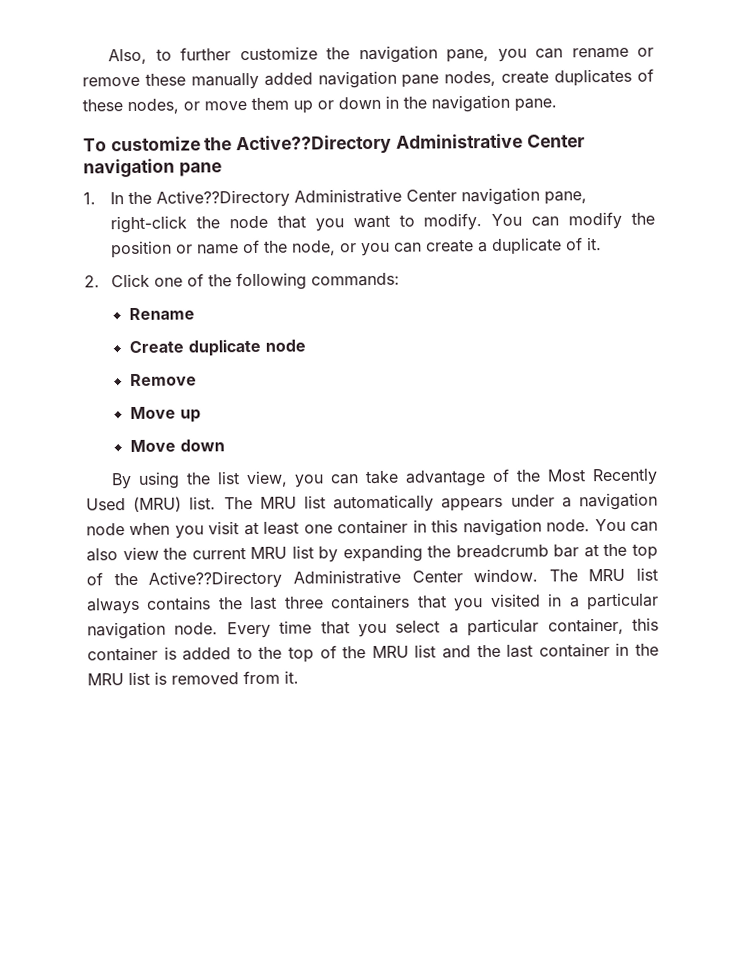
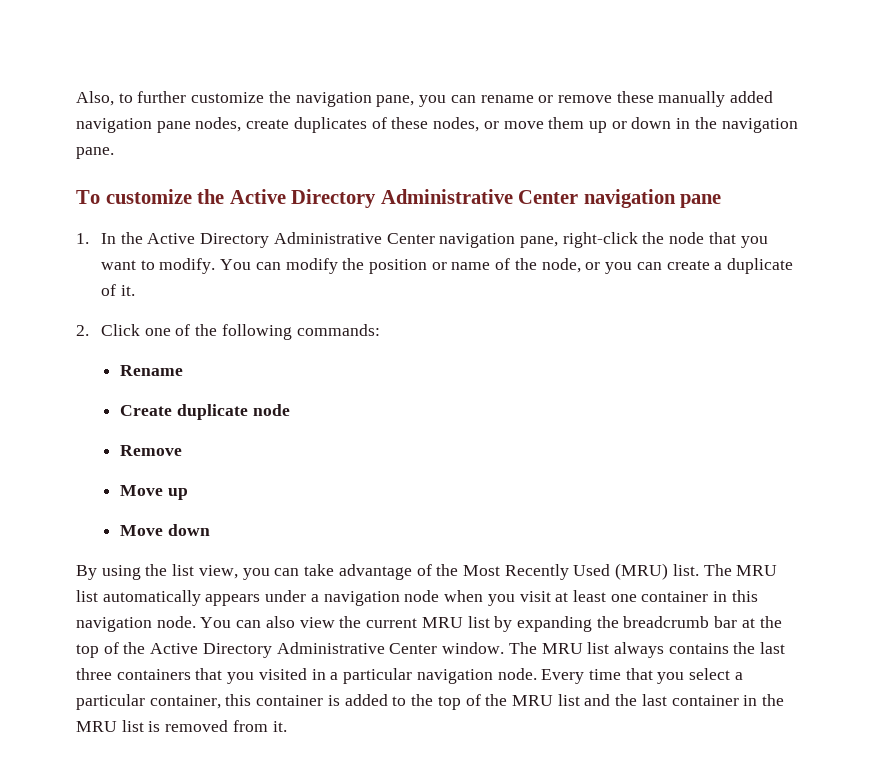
[236,134,393,155] Active??Directory -> [229,189,377,208] Active Directory
[156,189,291,208] Active??Directory -> [147,233,270,248] Active Directory
[148,570,283,589] Active??Directory -> [150,643,272,658] Active Directory

